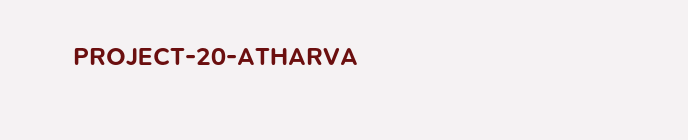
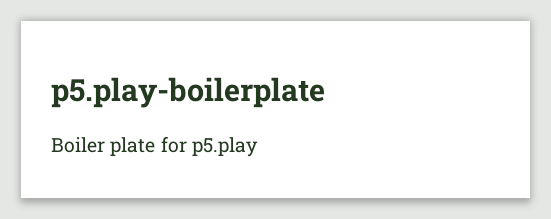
[73,47,358,67] PROJECT-20-ATHARVA -> [51,77,325,108] [51,136,258,157] p5.play-boilerplate // Boiler plate for p5.play

